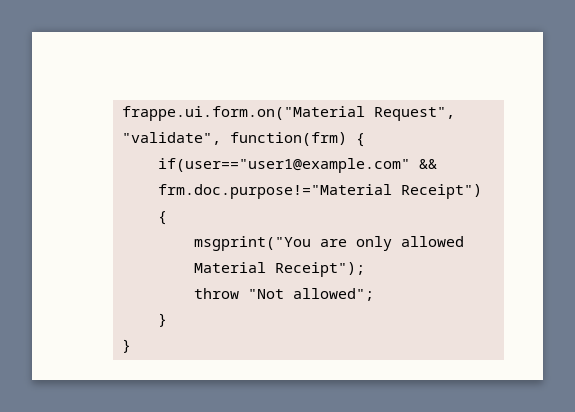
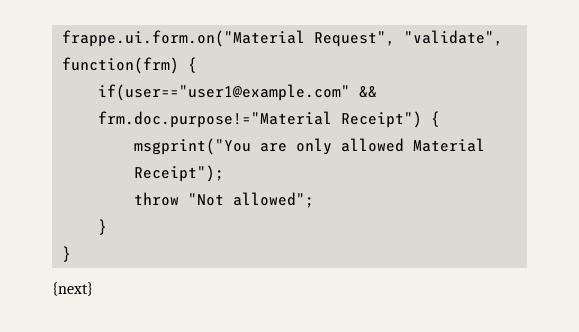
(131, 346) none -> [52,282,93,296] // {next}

